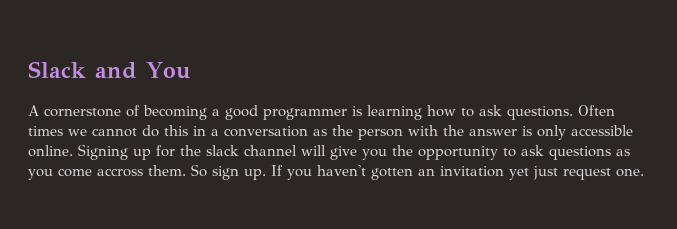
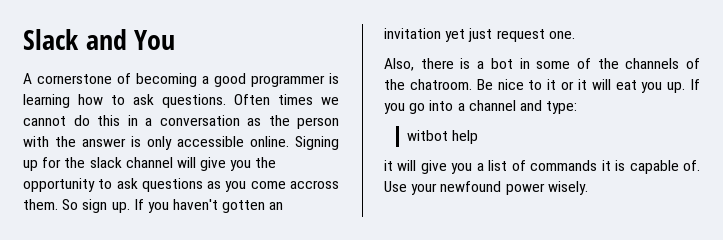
(644, 172) none -> [384,58,700,71] [384,79,700,93] [384,100,578,114] [407,130,479,144] [384,160,700,174] [384,181,588,195] // Also, there is a bot in some of the channels of the chatroom. Be nice to it or it will eat you up. If you go into a channel and type: // witbot help // it will give you a list of commands it is capable of. Use your newfound power wisely.

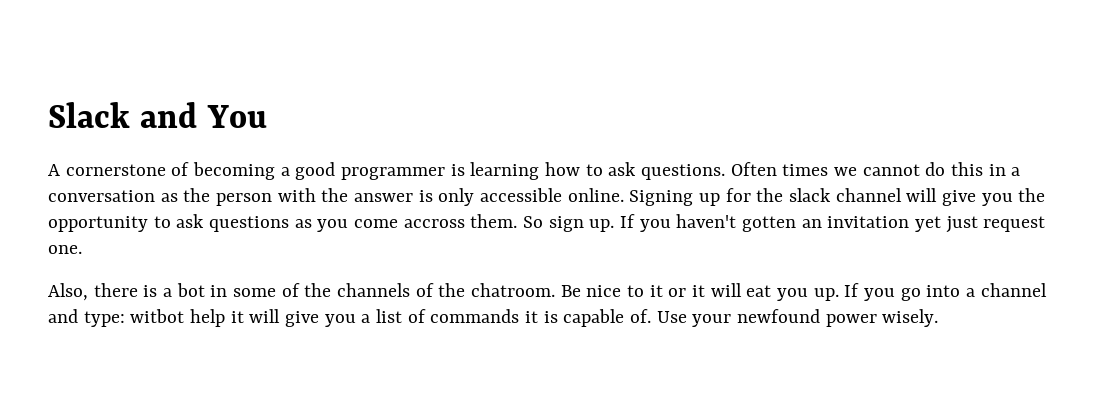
(578, 107) // -> (125, 319) none
(479, 137) // -> (226, 318) none

